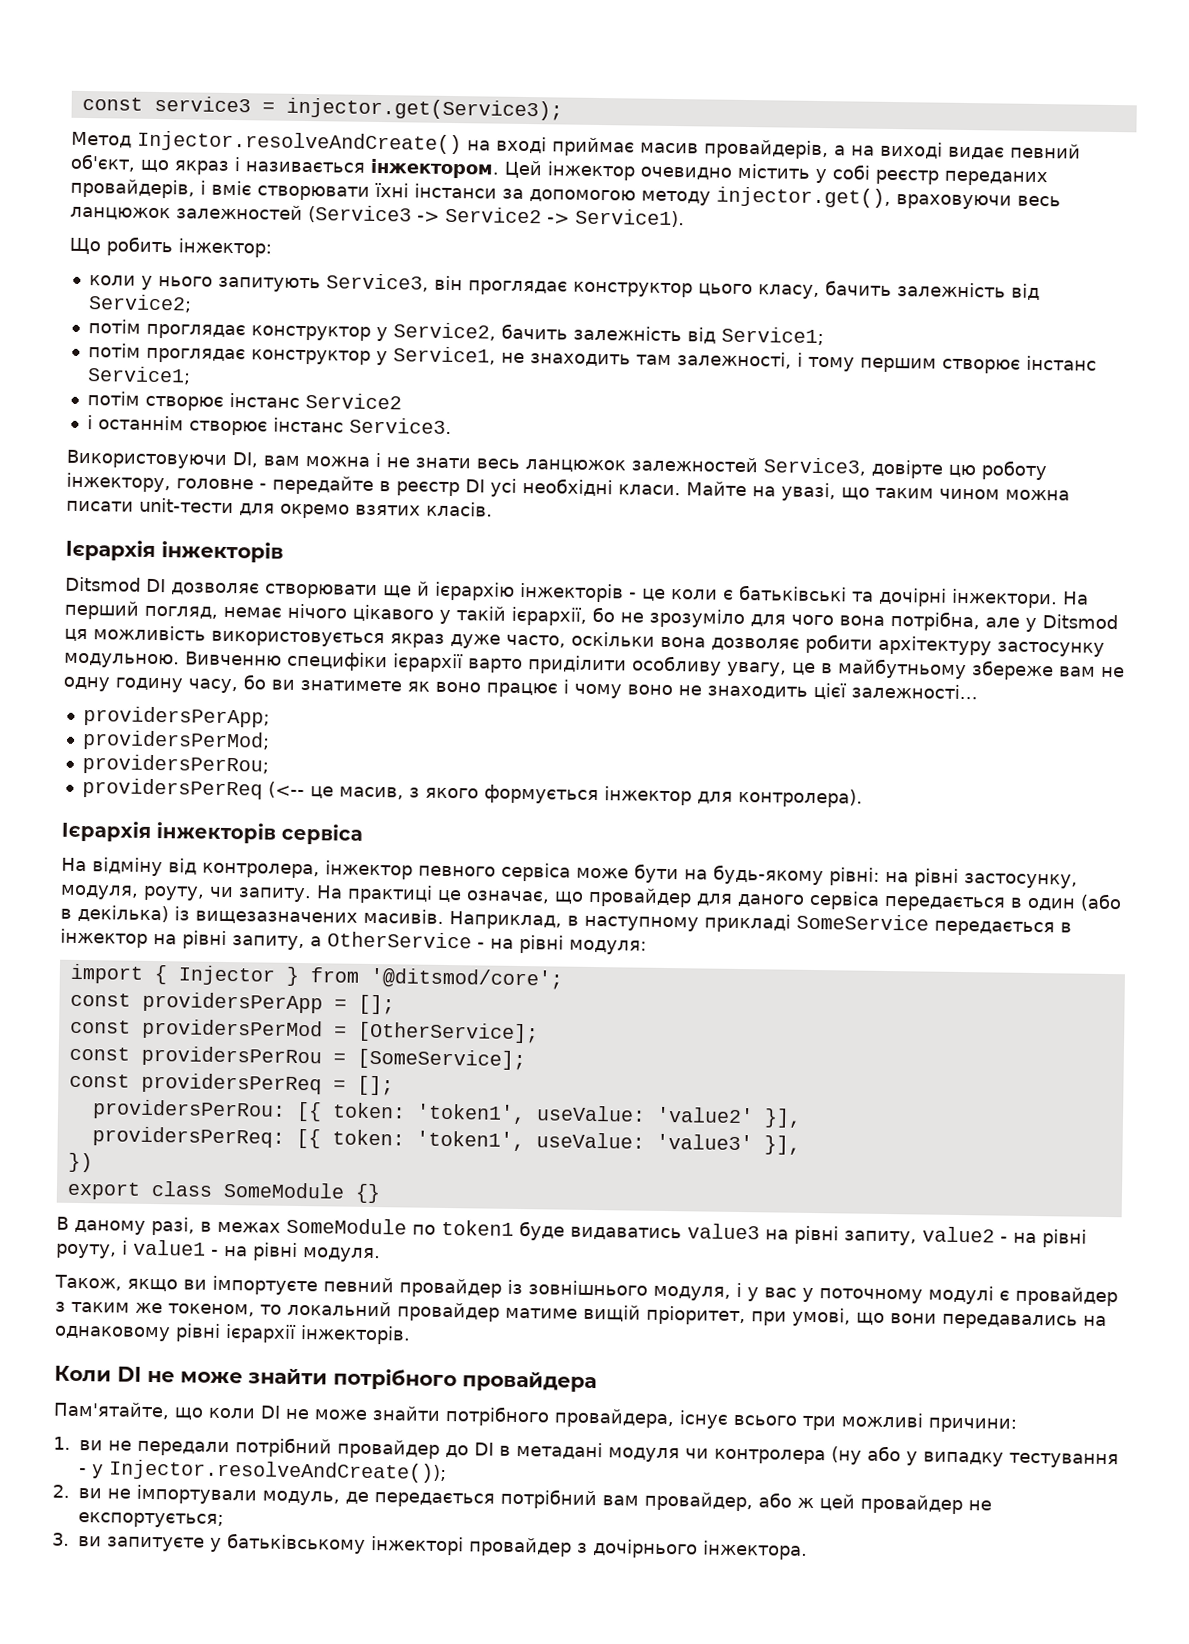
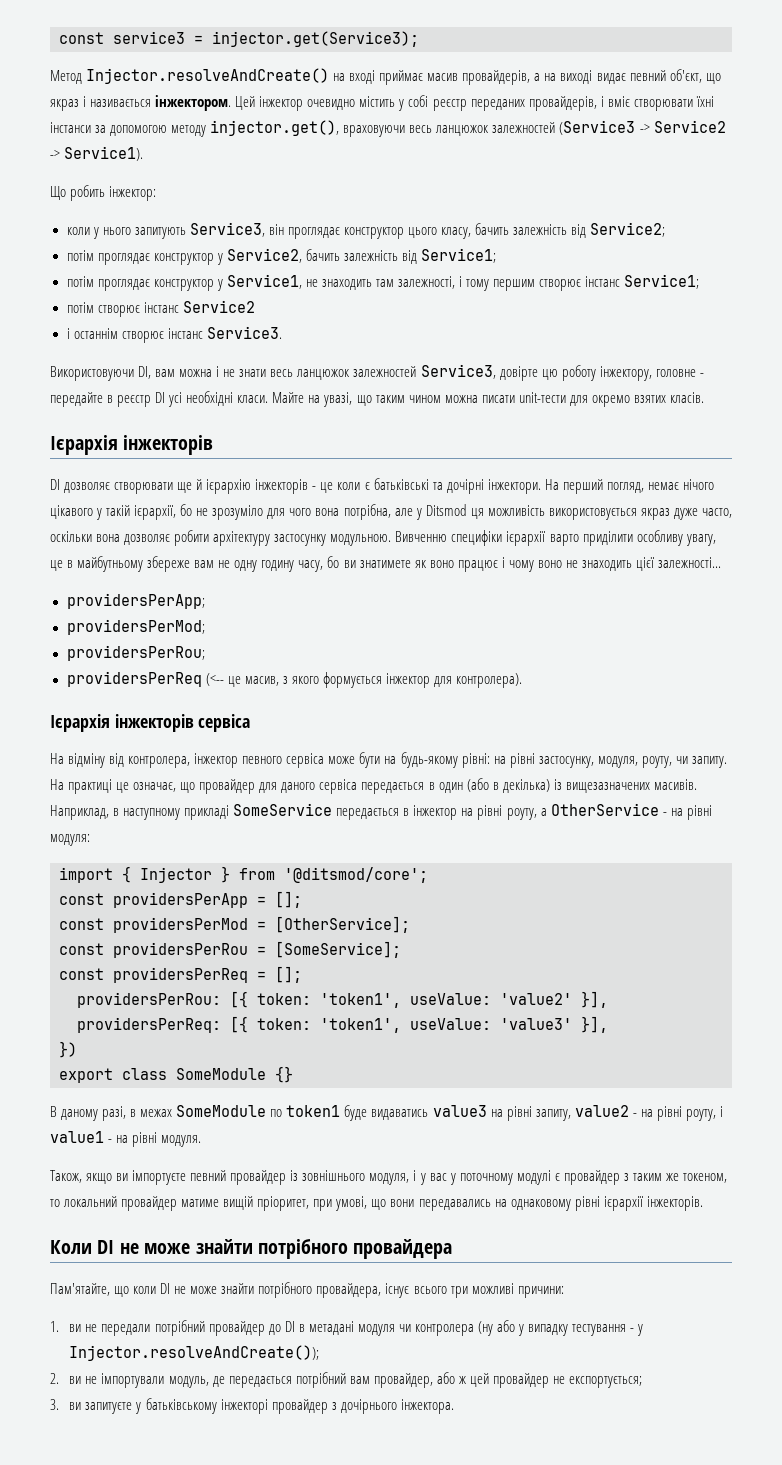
[65,576,141,592] Ditsmod -> (214, 445) none
[232,935,305,951] запиту, -> [506,808,537,820] роуту,

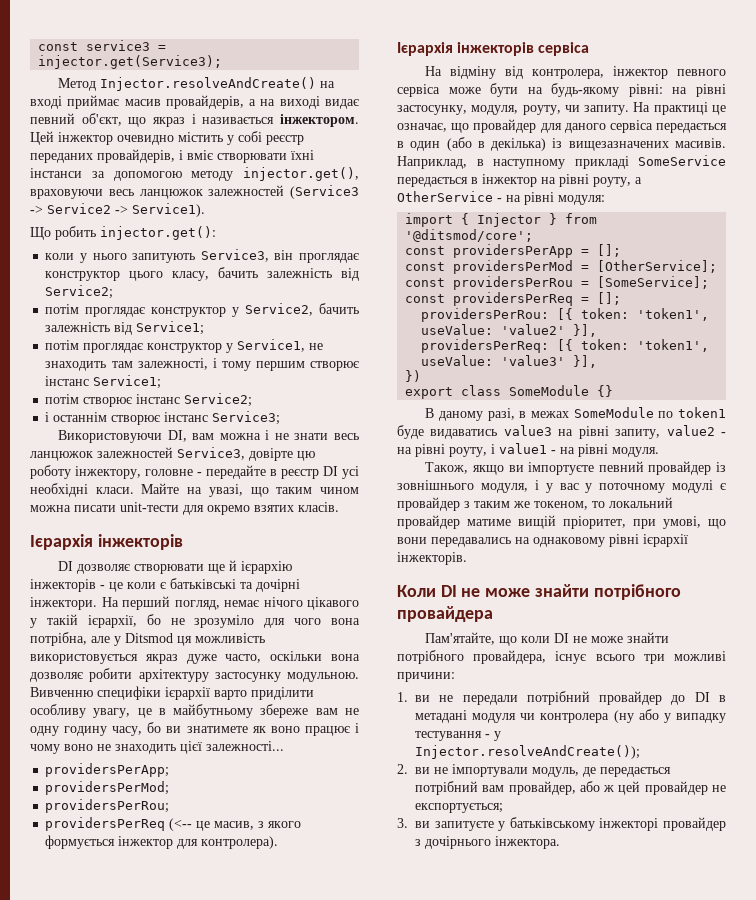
[109,186,157,201] інжектор: -> [100,226,216,240] injector.get():
[182,300,255,313] Service2 -> [184,393,253,407] Service2;
[206,326,282,339] Service3. -> [212,411,281,425] Service3;

